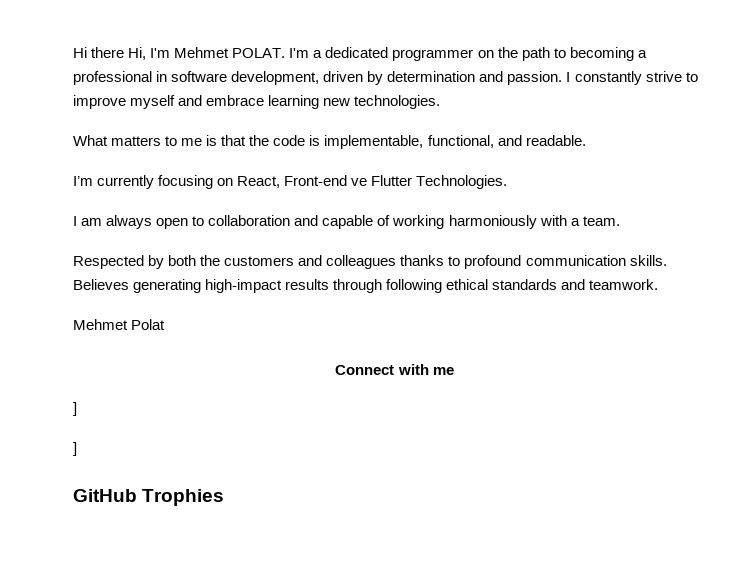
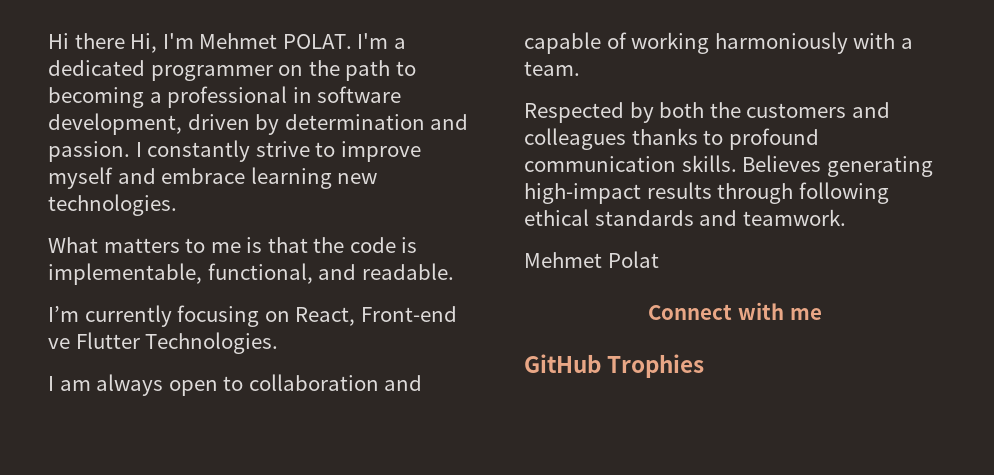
[73,402,77,416] [73,442,77,456] // ] // ] -> (822, 314) none

